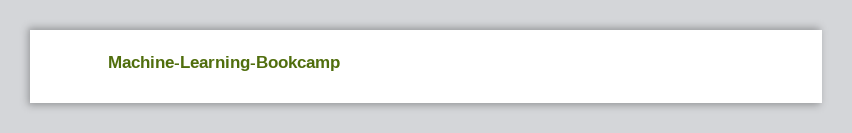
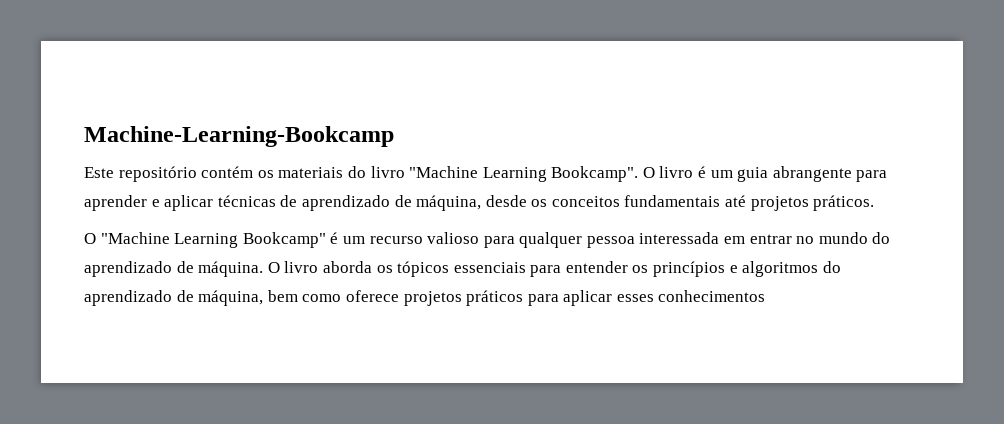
(340, 63) none -> [84,166,888,182] [84,195,875,211] [84,232,891,248] [84,261,841,277] [84,290,766,306] // Este repositório contém os materiais do livro "Machine Learning Bookcamp". O livro é um guia abrangente para aprender e aplicar técnicas de aprendizado de máquina, desde os conceitos fundamentais até projetos práticos. // O "Machine Learning Bookcamp" é um recurso valioso para qualquer pessoa interessada em entrar no mundo do aprendizado de máquina. O livro aborda os tópicos essenciais para entender os princípios e algoritmos do aprendizado de máquina, bem como oferece projetos práticos para aplicar esses conhecimentos

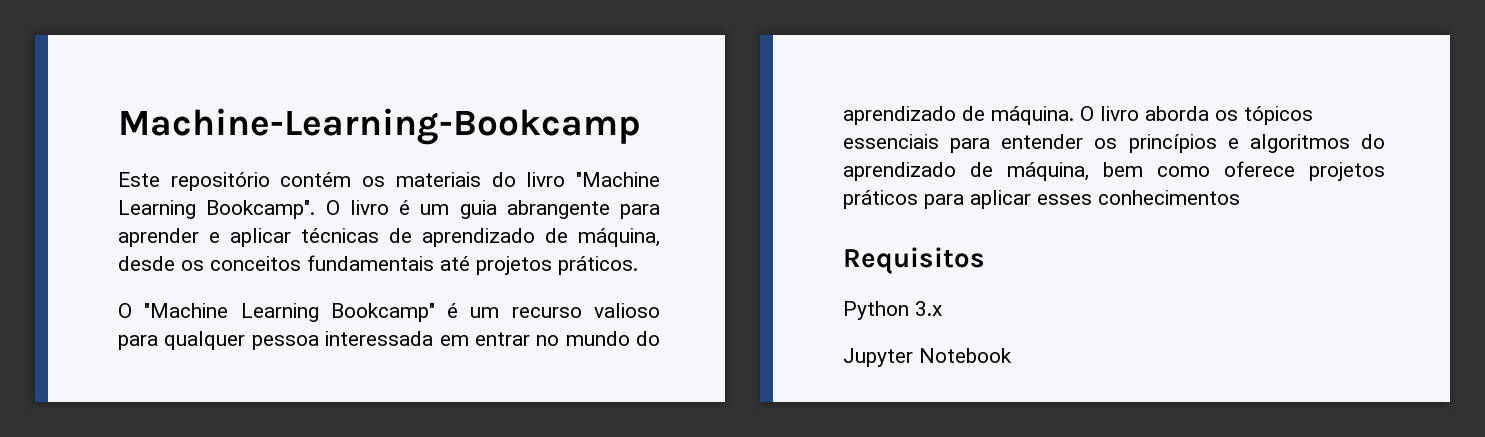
(766, 296) none -> [843,247,985,274] [843,301,942,320] [843,348,1012,367] // Requisitos // Python 3.x // Jupyter Notebook

